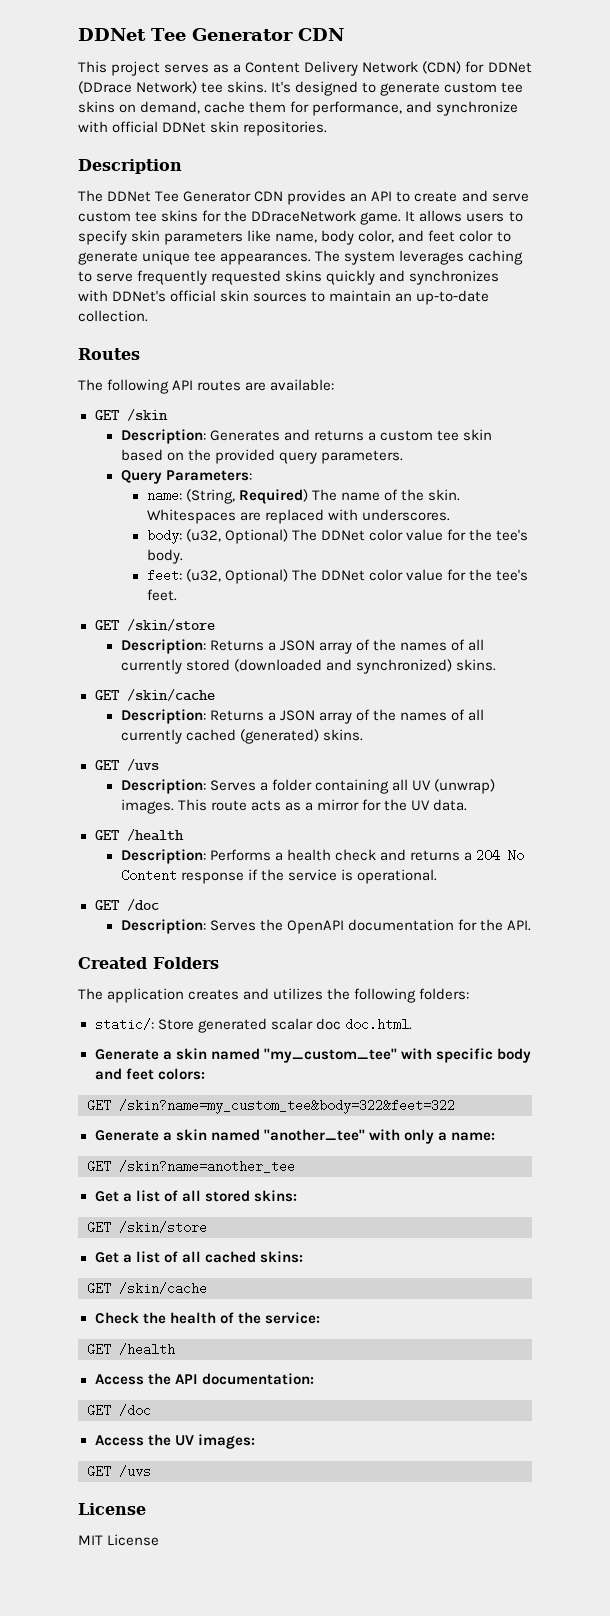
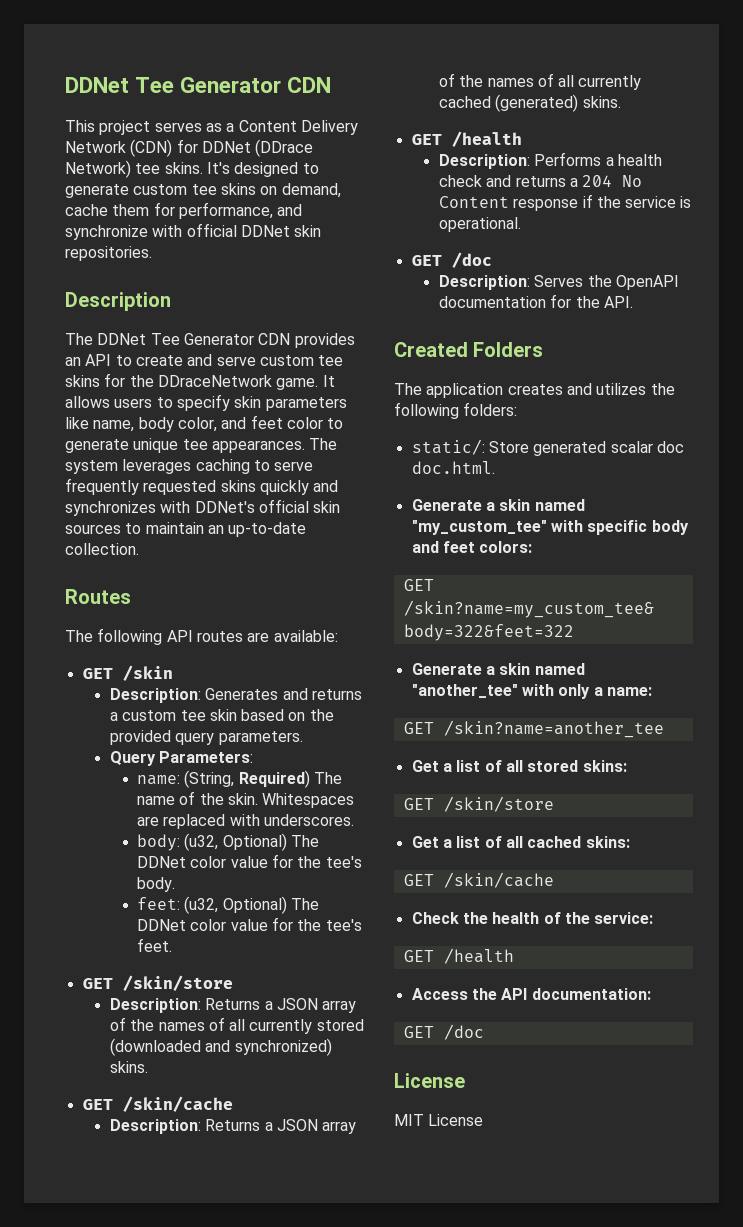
[94,758,159,771] [120,779,495,794] [120,799,468,814] // GET /uvs // Description: Serves a folder containing all UV (unwrap) images. This route acts as a mirror for the UV data. -> (621, 102) none
[94,1434,255,1449] [87,1465,151,1478] // Access the UV images: // GET /uvs -> (484, 1032) none

